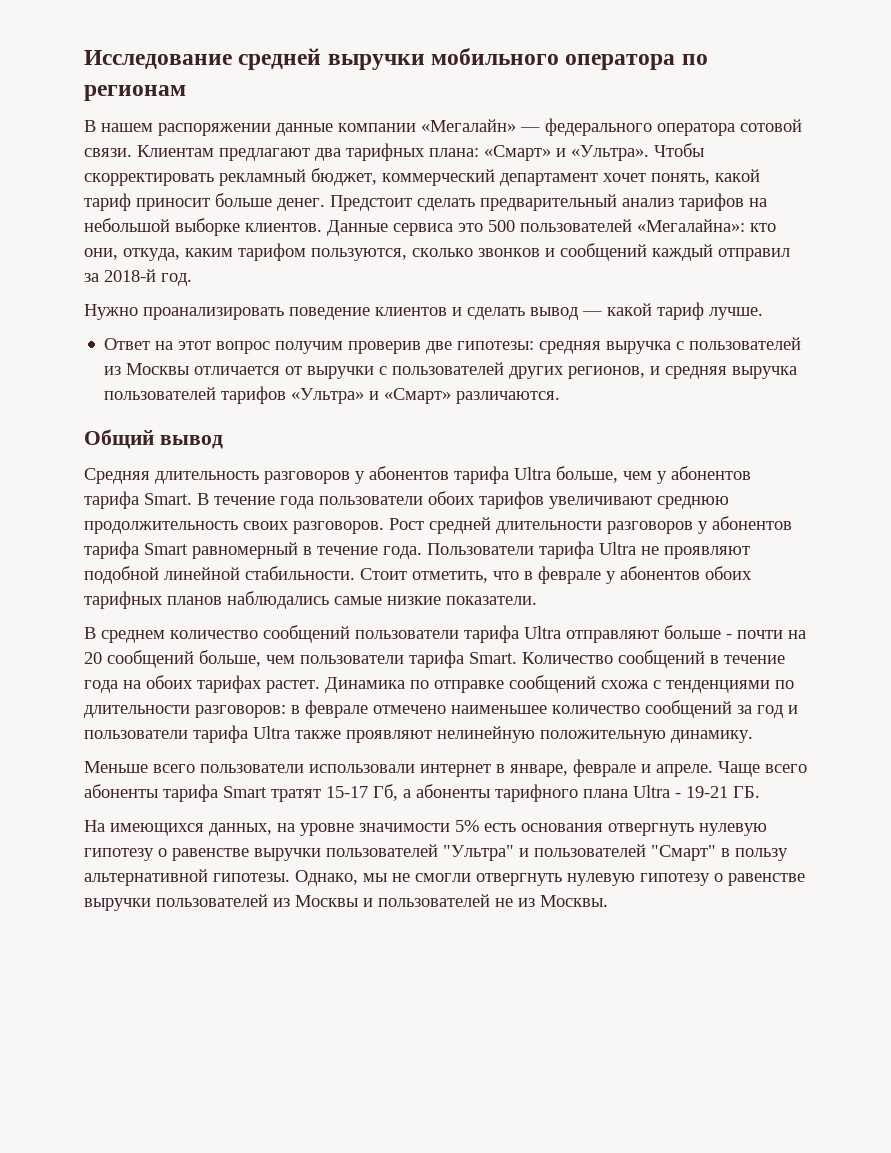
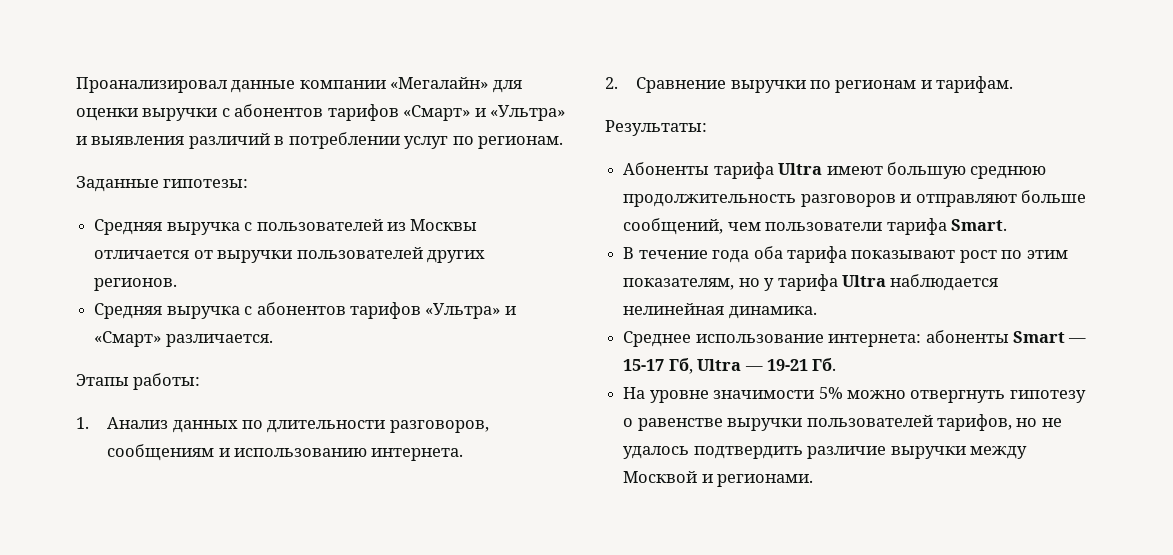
[84,48,708,70] [84,85,186,101] [84,118,802,136] [84,143,704,161] [84,168,760,186] [84,193,767,211] [84,218,776,236] [84,243,790,261] [84,269,192,286] [84,302,763,320] [104,338,602,354] Исследование средней выручки мобильного оператора по регионам // В нашем распоряжении данные компании «Мегалайн» — федерального оператора сотовой связи. Клиентам предлагают два тарифных плана: «Смарт» и «Ультра». Чтобы скорректировать рекламный бюджет, коммерческий департамент хочет понять, какой тариф приносит больше денег. Предстоит сделать предварительный анализ тарифов на небольшой выборке клиентов. Данные сервиса это 500 пользователей «Мегалайна»: кто они, откуда, каким тарифом пользуются, сколько звонков и сообщений каждый отправил за 2018-й год. // Нужно проанализировать поведение клиентов и сделать вывод — какой тариф лучше. // Ответ на этот вопрос получим проверив две гипотезы: средняя -> [76,77,522,93] [76,104,566,121] [76,132,564,149] [76,176,249,192] [94,219,163,235] Проанализировал данные компании «Мегалайн» для оценки выручки с абонентов тарифов «Смарт» и «Ультра» и выявления различий в потреблении услуг по регионам. // Заданные гипотезы: // Средняя
[379,366,388,375] с -> (293, 256) none
[568,366,798,379] [104,386,561,404] [84,429,223,449] [84,466,751,484] [84,491,729,509] [84,516,792,534] [84,541,750,559] [84,566,752,584] [84,591,537,609] [84,625,806,643] [84,650,785,668] [84,675,794,693] [84,700,798,718] [84,725,753,743] [84,759,807,777] [84,784,760,802] [84,820,767,836] [84,844,788,861] [84,869,805,886] [84,894,608,911] регионов, и средняя выручка пользователей тарифов «Ультра» и «Смарт» различаются. // Общий вывод // Средняя длительность разговоров у абонентов тарифа Ultra больше, чем у абонентов тарифа Smart. В течение года пользователи обоих тарифов увеличивают среднюю продолжительность своих разговоров. Рост средней длительности разговоров у абонентов тарифа Smart равномерный в течение года. Пользователи тарифа Ultra не проявляют подобной линейной стабильности. Стоит отметить, что в феврале у абонентов обоих тарифных планов наблюдались самые низкие показатели. // В среднем количество сообщений пользователи тарифа Ultra отправляют больше - почти на 20 сообщений больше, чем пользователи тарифа Smart. Количество сообщений в течение года на обоих тарифах растет. Динамика по отправке сообщений схожа с тенденциями по длительности разговоров: в феврале отмечено наименьшее количество сообщений за год и пользователи тарифа Ultra также проявляют нелинейную положительную динамику. // Меньше всего пользователи использовали интернет в январе, феврале и апреле. Чаще всего абоненты тарифа Smart тратят 15-17 Гб, а абоненты тарифного плана Ultra - 19-21 ГБ. // На имеющихся данных, на уровне значимости 5% есть основания отвергнуть нулевую гипотезу о равенстве выручки пользователей "Ультра" и пользователей "Смарт" в пользу альтернативной гипотезы. Однако, мы не смогли отвергнуть нулевую гипотезу о равенстве выручки пользователей из Москвы и пользователей не из Москвы. -> [94,278,178,291] [94,302,516,319] [94,331,273,347] [76,373,201,390] [76,417,489,433] [107,444,464,461] [605,76,1014,93] [605,120,707,136] [623,162,1047,179] [623,190,1086,207] [623,218,1007,235] [623,246,1068,263] [623,274,999,291] [623,303,817,319] [623,330,1087,347] [623,358,837,374] [623,387,1086,403] [623,414,1062,431] [623,446,1027,459] [623,471,814,487] регионов. // Средняя выручка с абонентов тарифов «Ультра» и «Смарт» различается. // Этапы работы: // 1. Анализ данных по длительности разговоров, сообщениям и использованию интернета. // 2. Сравнение выручки по регионам и тарифам. // Результаты: // Абоненты тарифа Ultra имеют большую среднюю продолжительность разговоров и отправляют больше сообщений, чем пользователи тарифа Smart. // В течение года оба тарифа показывают рост по этим показателям, но у тарифа Ultra наблюдается нелинейная динамика. // Среднее использование интернета: абоненты Smart — 15-17 Гб, Ultra — 19-21 Гб. // На уровне значимости 5% можно отвергнуть гипотезу о равенстве выручки пользователей тарифов, но не удалось подтвердить различие выручки между Москвой и регионами.

